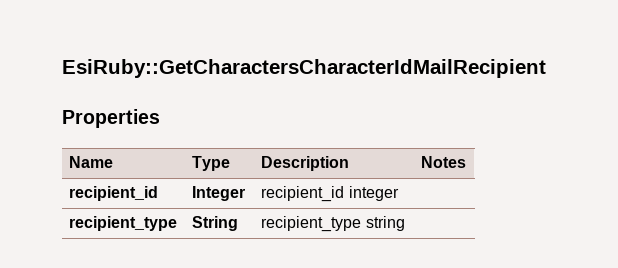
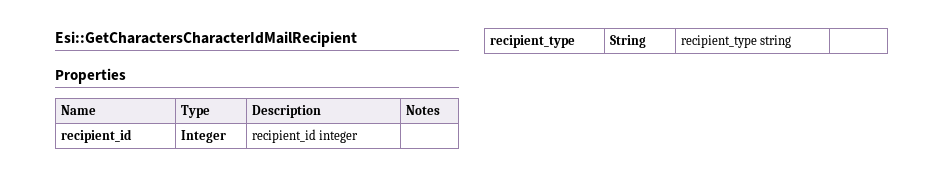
[62,59,546,78] EsiRuby::GetCharactersCharacterIdMailRecipient -> [55,31,357,47] Esi::GetCharactersCharacterIdMailRecipient

